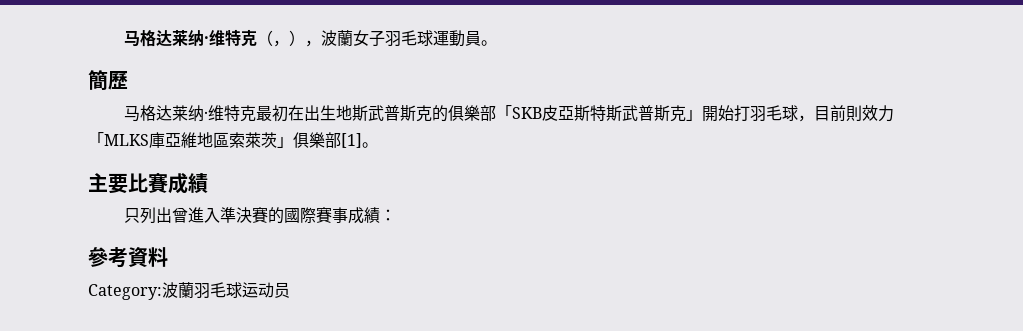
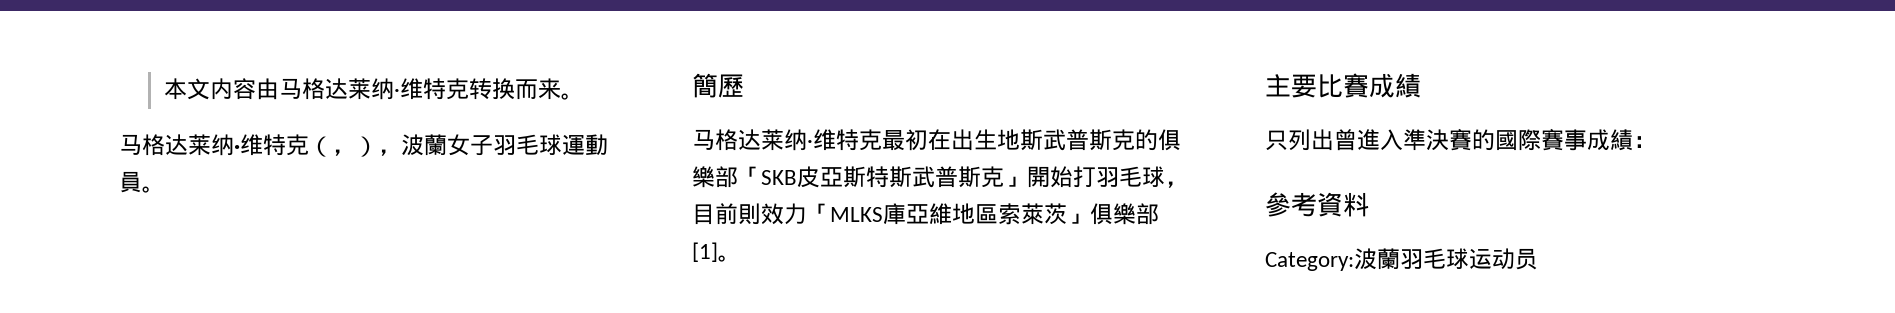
(123, 38) none -> [163,78,584,100] 本文内容由马格达莱纳·维特克转换而来。 //

